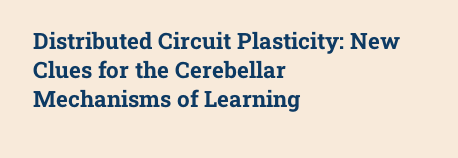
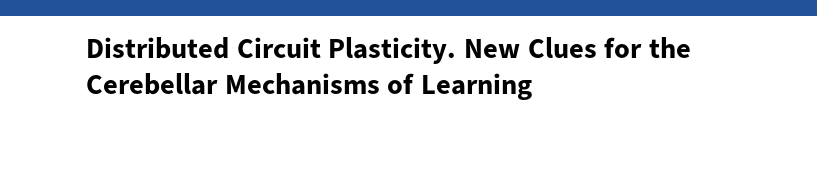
[237,31,345,54] Plasticity: -> [328,37,457,64] Plasticity.

